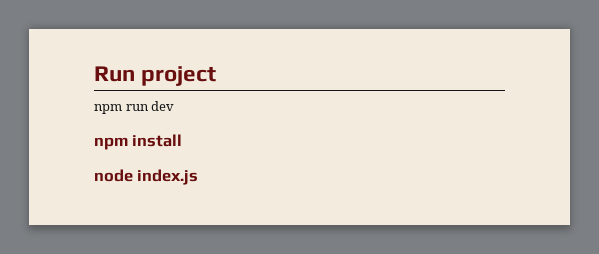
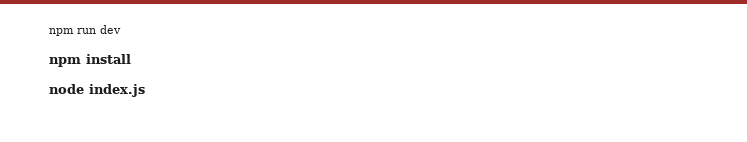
[94,66,217,86] Run project // -> (49, 32) none

